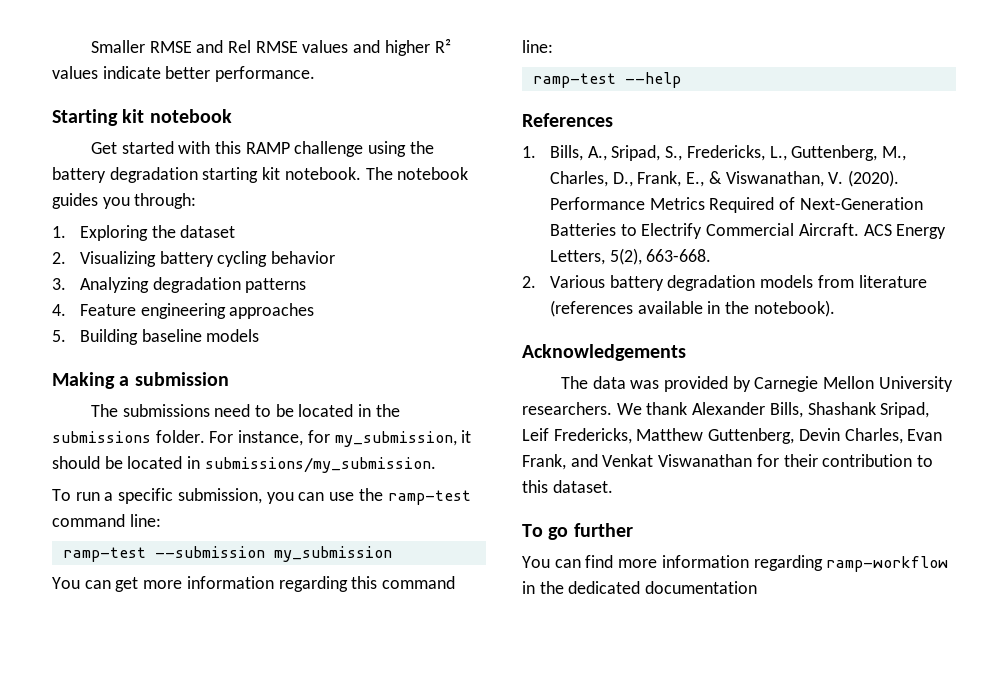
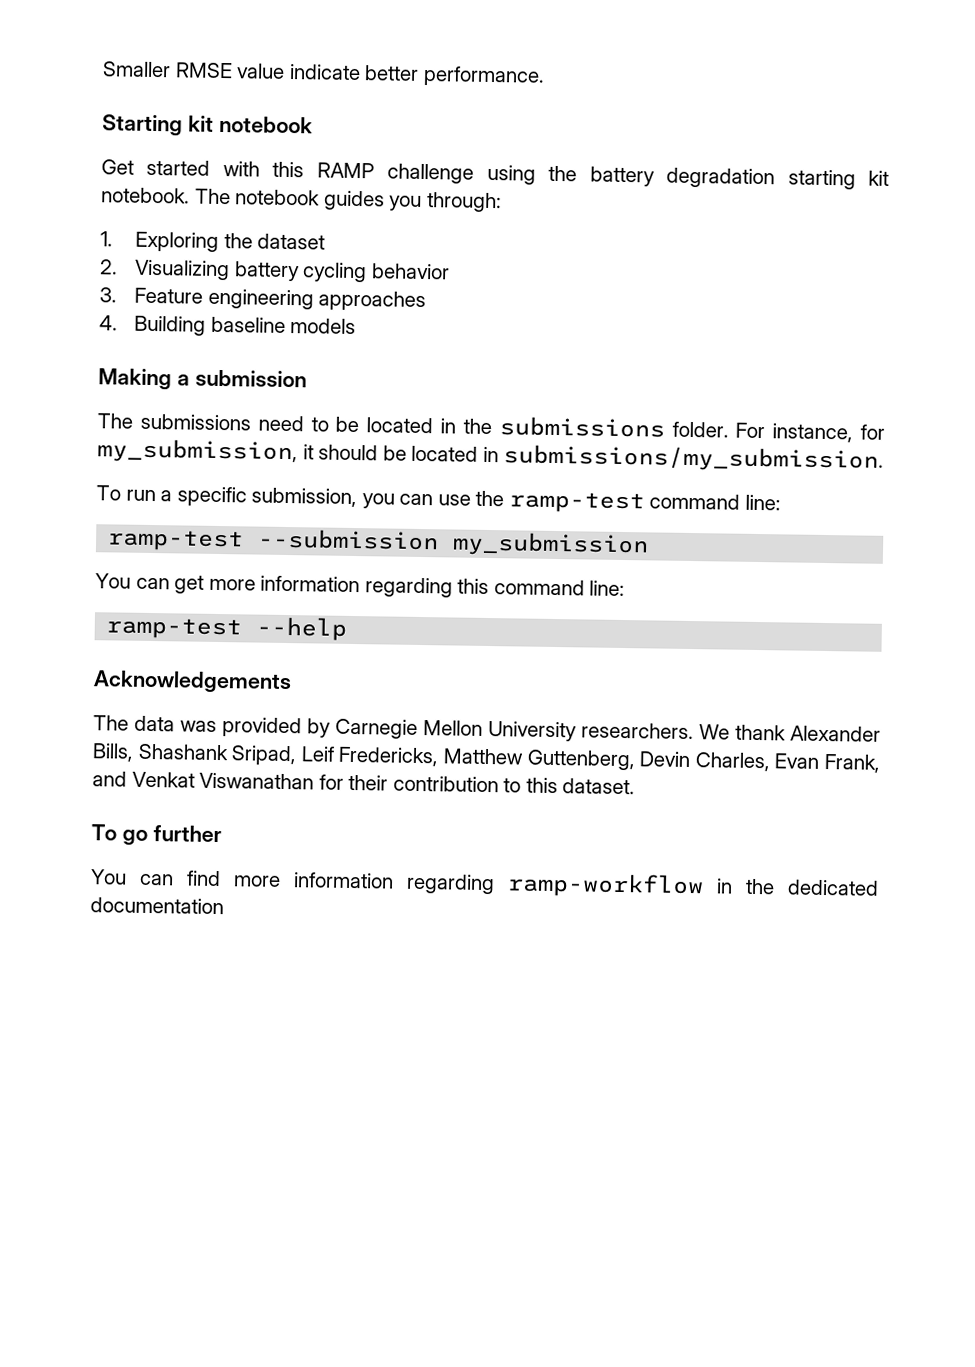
[196,38,451,56] [52,66,98,79] and Rel RMSE values and higher R² values -> [236,63,286,79] value
[79,277,307,293] [52,304,66,316] Analyzing degradation patterns // 4. -> (117, 295) none
[52,330,66,342] 5. -> [99,315,118,331] 4.
[522,113,613,127] [522,145,906,161] [549,170,899,187] [549,197,923,213] [549,223,947,239] [549,248,712,265] [522,275,927,291] [549,300,835,317] // References // 1. Bills, A., Sripad, S., Fredericks, L., Guttenberg, M., Charles, D., Frank, E., & Viswanathan, V. (2020). Performance Metrics Required of Next-Generation Batteries to Electrify Commercial Aircraft. ACS Energy Letters, 5(2), 663-668. // 2. Various battery degradation models from literature (references available in the notebook). -> (348, 628) none

